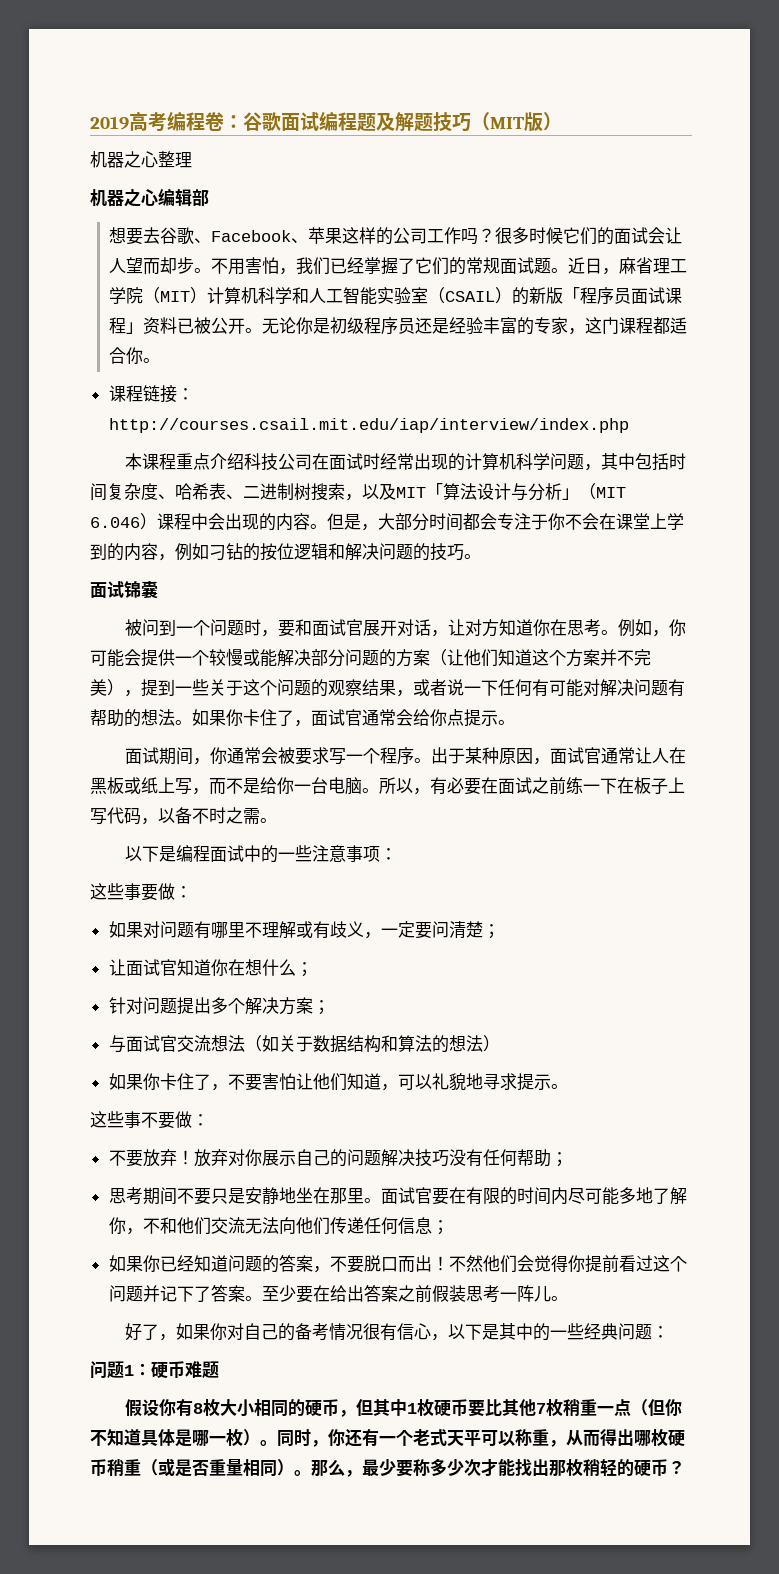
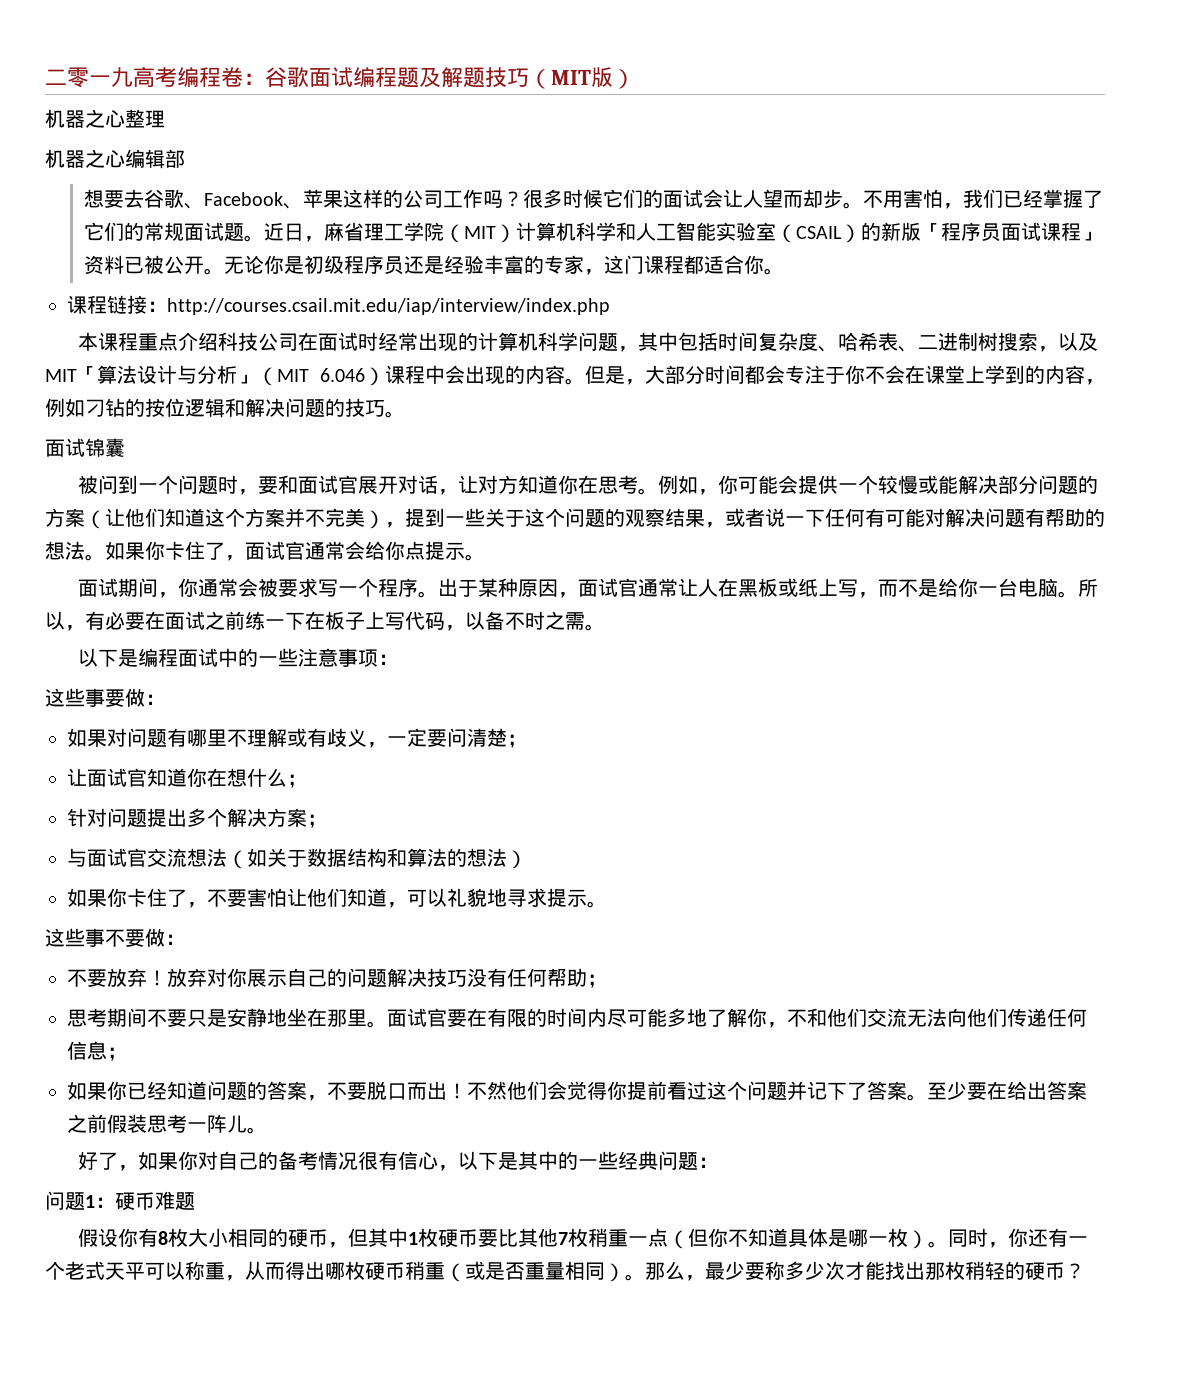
[90,116,129,130] 2019 -> [45,67,133,88] 二零一九

